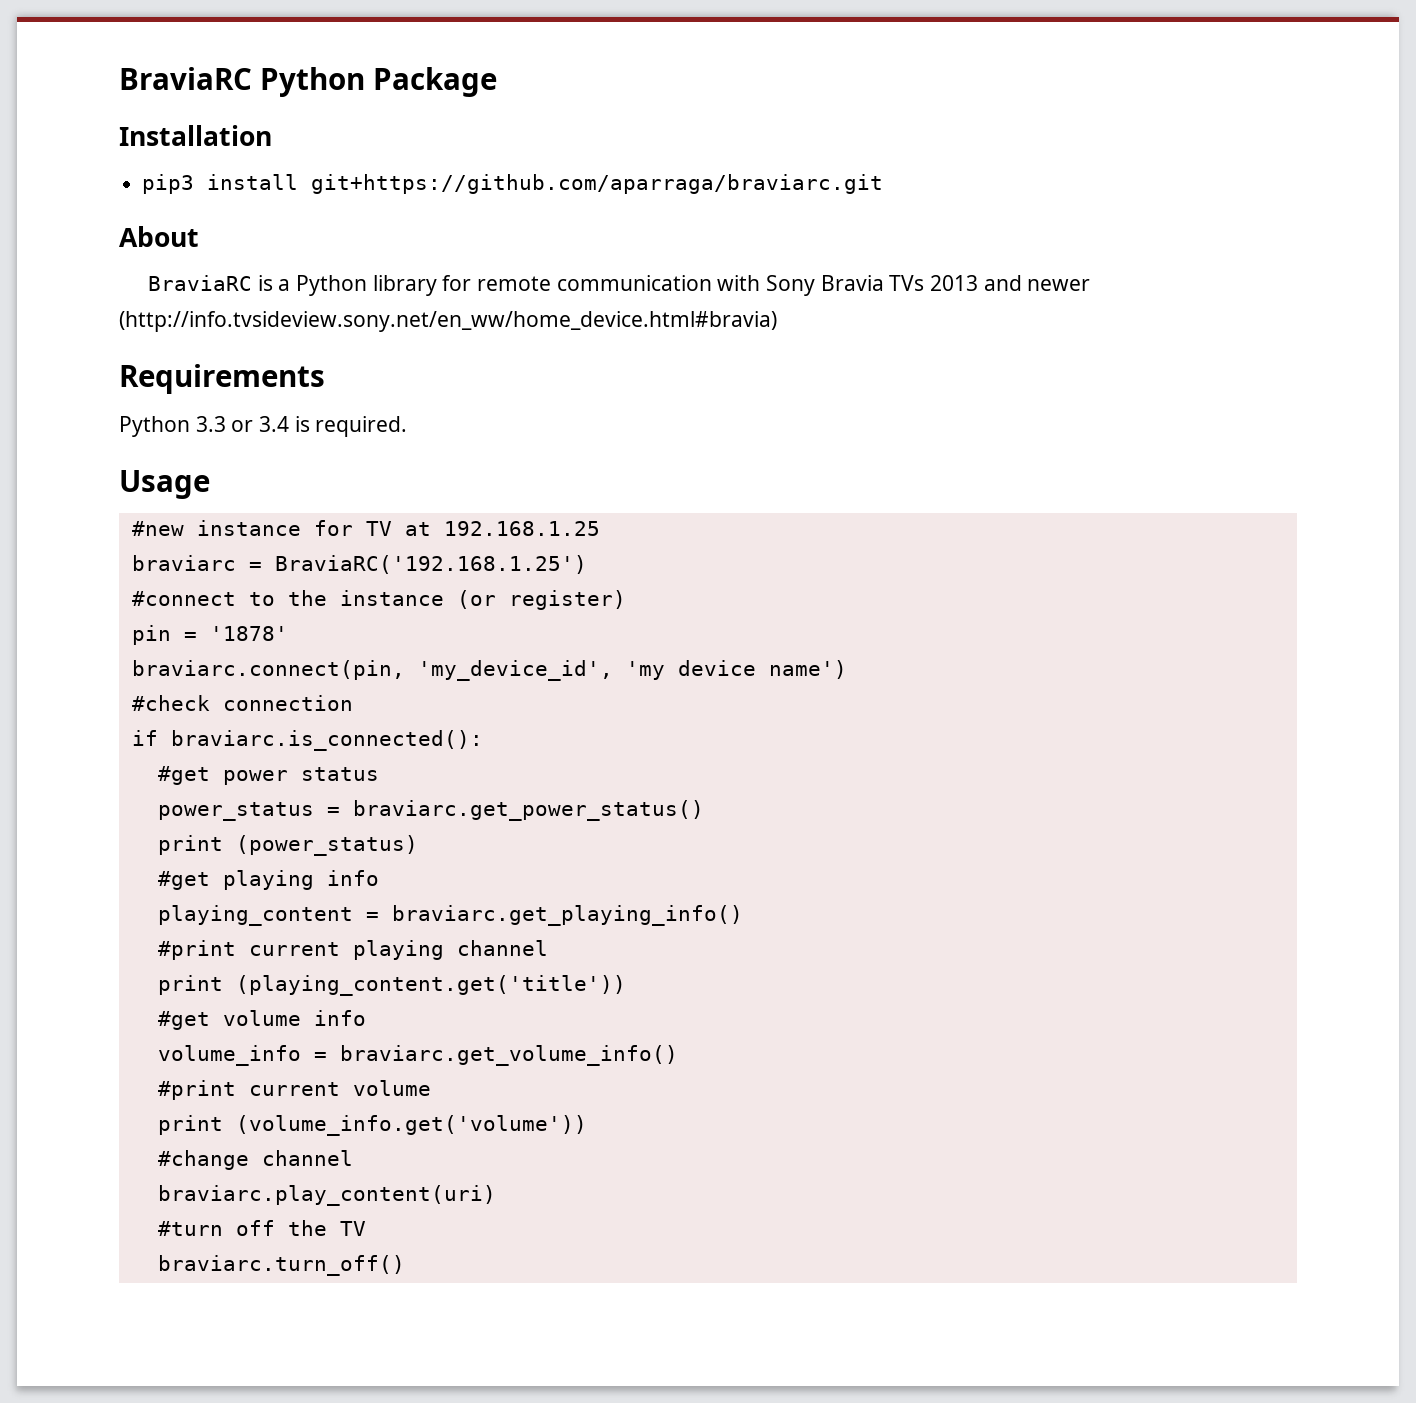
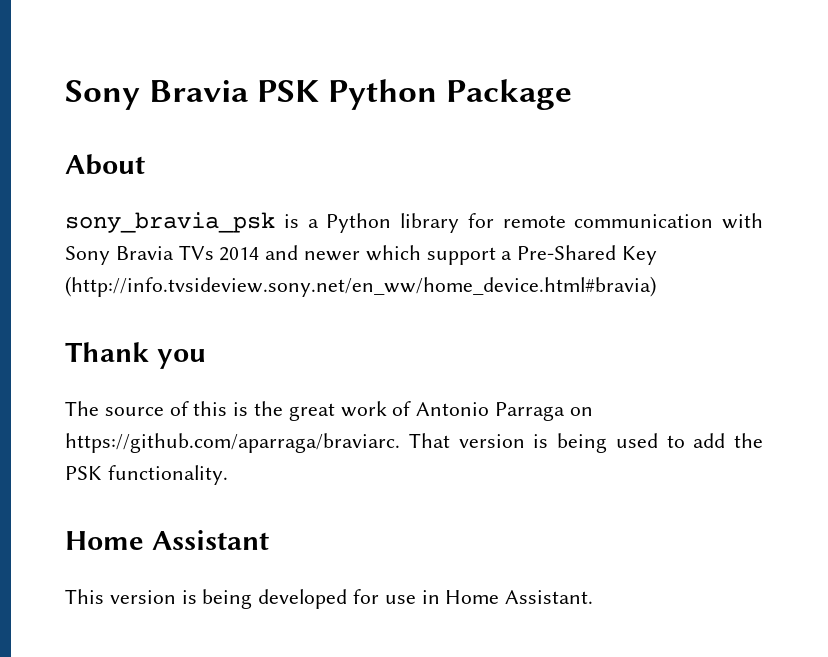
[119,67,252,90] BraviaRC -> [65,80,320,110] Sony Bravia PSK
[119,125,272,146] [142,174,884,194] // Installation // pip3 install git+https://github.com/aparraga/braviarc.git -> (573, 94) none
[147,275,252,291] BraviaRC -> [65,212,275,233] sony_bravia_psk
[929,275,978,291] 2013 -> [219,247,260,261] 2014
[119,311,777,332] [119,364,325,394] [119,416,408,437] [119,470,210,499] [131,520,600,536] [131,555,587,574] [131,590,626,610] [131,625,288,645] [131,660,847,681] [131,695,353,711] [131,730,483,751] [157,766,379,785] [157,800,704,821] [157,835,418,856] [157,870,379,890] [157,905,743,926] [157,940,548,960] [157,975,626,996] [157,1010,366,1030] [157,1045,678,1066] [157,1080,431,1100] [157,1115,587,1136] [157,1150,353,1170] [157,1185,496,1206] [157,1220,366,1236] [157,1255,405,1276] (http://info.tvsideview.sony.net/en_ww/home_device.html#bravia) // Requirements // Python 3.3 or 3.4 is required. // Usage // #new instance for TV at 192.168.1.25 // braviarc = BraviaRC('192.168.1.25') // #connect to the instance (or register) // pin = '1878' // braviarc.connect(pin, 'my_device_id', 'my device name') // #check connection // if braviarc.is_connected(): // #get power status // power_status = braviarc.get_power_status() // print (power_status) // #get playing info // playing_content = braviarc.get_playing_info() // #print current playing channel // print (playing_content.get('title')) // #get volume info // volume_info = braviarc.get_volume_info() // #print current volume // print (volume_info.get('volume')) // #change channel // braviarc.play_content(uri) // #turn off the TV // braviarc.turn_off() -> [365,245,658,265] [65,276,656,297] [65,342,206,369] [65,401,593,421] [65,433,763,453] [65,465,228,485] [65,530,269,550] [65,589,594,609] which support a Pre-Shared Key (http://info.tvsideview.sony.net/en_ww/home_device.html#bravia) // Thank you // The source of this is the great work of Antonio Parraga on https://github.com/aparraga/braviarc. That version is being used to add the PSK functionality. // Home Assistant // This version is being developed for use in Home Assistant.

